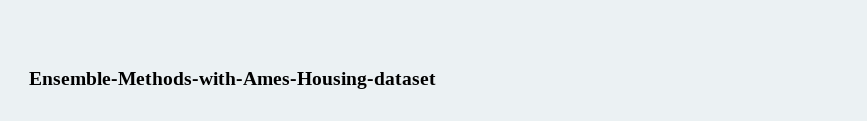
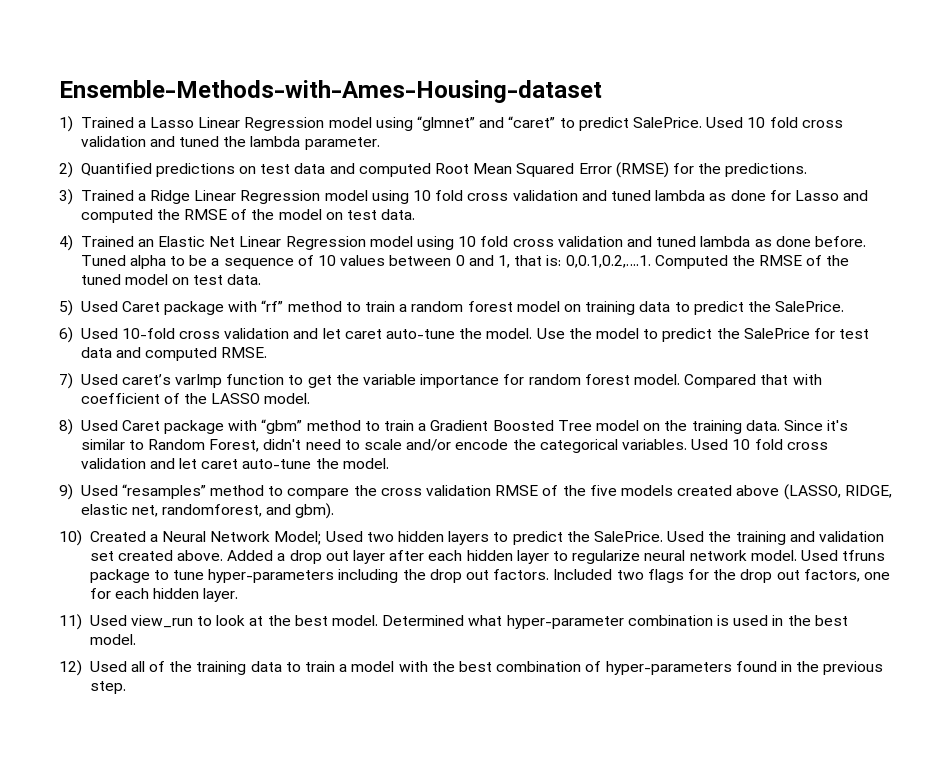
(436, 80) none -> [59,116,843,132] [80,136,380,150] [59,162,808,178] [59,189,869,205] [80,209,416,223] [59,235,866,251] [80,255,850,269] [80,274,262,285] [59,300,845,316] [59,327,870,343] [80,347,268,361] [59,373,822,389] [80,393,311,404] [59,419,849,435] [80,439,828,453] [80,458,389,469] [59,484,892,500] [80,503,335,519] [59,530,884,546] [89,550,886,564] [89,569,890,583] [89,588,239,602] [59,614,848,630] [89,634,136,645] [59,660,884,676] [89,681,126,694] // 1) Trained a Lasso Linear Regression model using “glmnet” and “caret” to predict SalePrice. Used 10 fold cross validation and tuned the lambda parameter. // 2) Quantified predictions on test data and computed Root Mean Squared Error (RMSE) for the predictions. // 3) Trained a Ridge Linear Regression model using 10 fold cross validation and tuned lambda as done for Lasso and computed the RMSE of the model on test data. // 4) Trained an Elastic Net Linear Regression model using 10 fold cross validation and tuned lambda as done before. Tuned alpha to be a sequence of 10 values between 0 and 1, that is: 0,0.1,0.2,….1. Computed the RMSE of the tuned model on test data. // 5) Used Caret package with “rf” method to train a random forest model on training data to predict the SalePrice. // 6) Used 10-fold cross validation and let caret auto-tune the model. Use the model to predict the SalePrice for test data and computed RMSE. // 7) Used caret’s varImp function to get the variable importance for random forest model. Compared that with coefficient of the LASSO model. // 8) Used Caret package with “gbm” method to train a Gradient Boosted Tree model on the training data. Since it's similar to Random Forest, didn't need to scale and/or encode the categorical variables. Used 10 fold cross validation and let caret auto-tune the model. // 9) Used “resamples” method to compare the cross validation RMSE of the five models created above (LASSO, RIDGE, elastic net, randomforest, and gbm). // 10) Created a Neural Network Model; Used two hidden layers to predict the SalePrice. Used the training and validation set created above. Added a drop out layer after each hidden layer to regularize neural network model. Used tfruns package to tune hyper-parameters including the drop out factors. Included two flags for the drop out factors, one for each hidden layer. // 11) Used view_run to look at the best model. Determined what hyper-parameter combination is used in the best model. // 12) Used all of the training data to train a model with the best combination of hyper-parameters found in the previous step.

